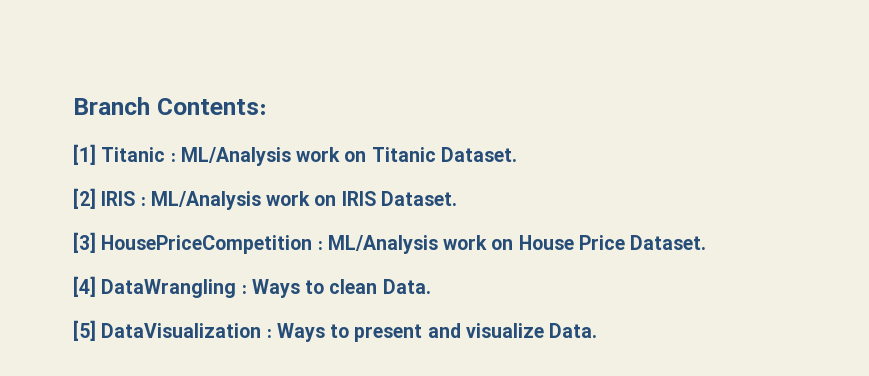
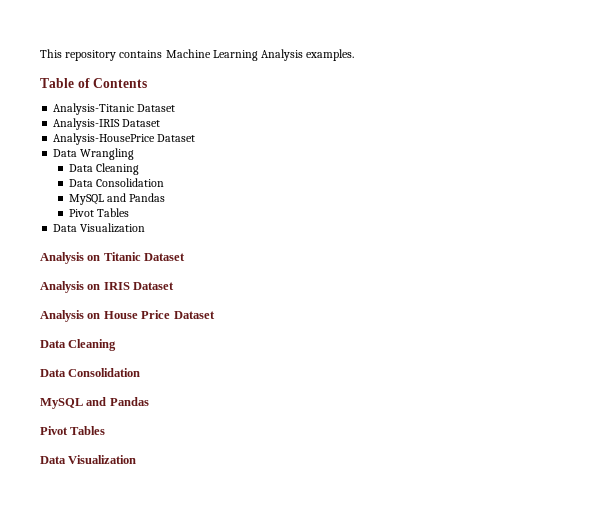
[73,97,267,115] [73,144,517,166] [73,188,457,210] [73,232,707,254] [73,276,431,298] [73,320,598,342] Branch Contents: // [1] Titanic : ML/Analysis work on Titanic Dataset. // [2] IRIS : ML/Analysis work on IRIS Dataset. // [3] HousePriceCompetition : ML/Analysis work on House Price Dataset. // [4] DataWrangling : Ways to clean Data. // [5] DataVisualization : Ways to present and visualize Data. -> [40,49,355,61] [40,78,148,88] [53,103,176,115] [53,118,161,130] [53,133,196,145] [53,148,135,160] [68,163,139,175] [68,178,164,187] [68,193,165,205] [68,208,129,217] [53,223,146,233] [40,252,186,264] [40,281,175,293] [40,310,215,322] [40,339,117,351] [40,368,141,377] [40,397,149,409] [40,426,106,435] [40,455,137,464] This repository contains Machine Learning Analysis examples. // Table of Contents // Analysis-Titanic Dataset // Analysis-IRIS Dataset // Analysis-HousePrice Dataset // Data Wrangling // Data Cleaning // Data Consolidation // MySQL and Pandas // Pivot Tables // Data Visualization // Analysis on Titanic Dataset // Analysis on IRIS Dataset // Analysis on House Price Dataset // Data Cleaning // Data Consolidation // MySQL and Pandas // Pivot Tables // Data Visualization

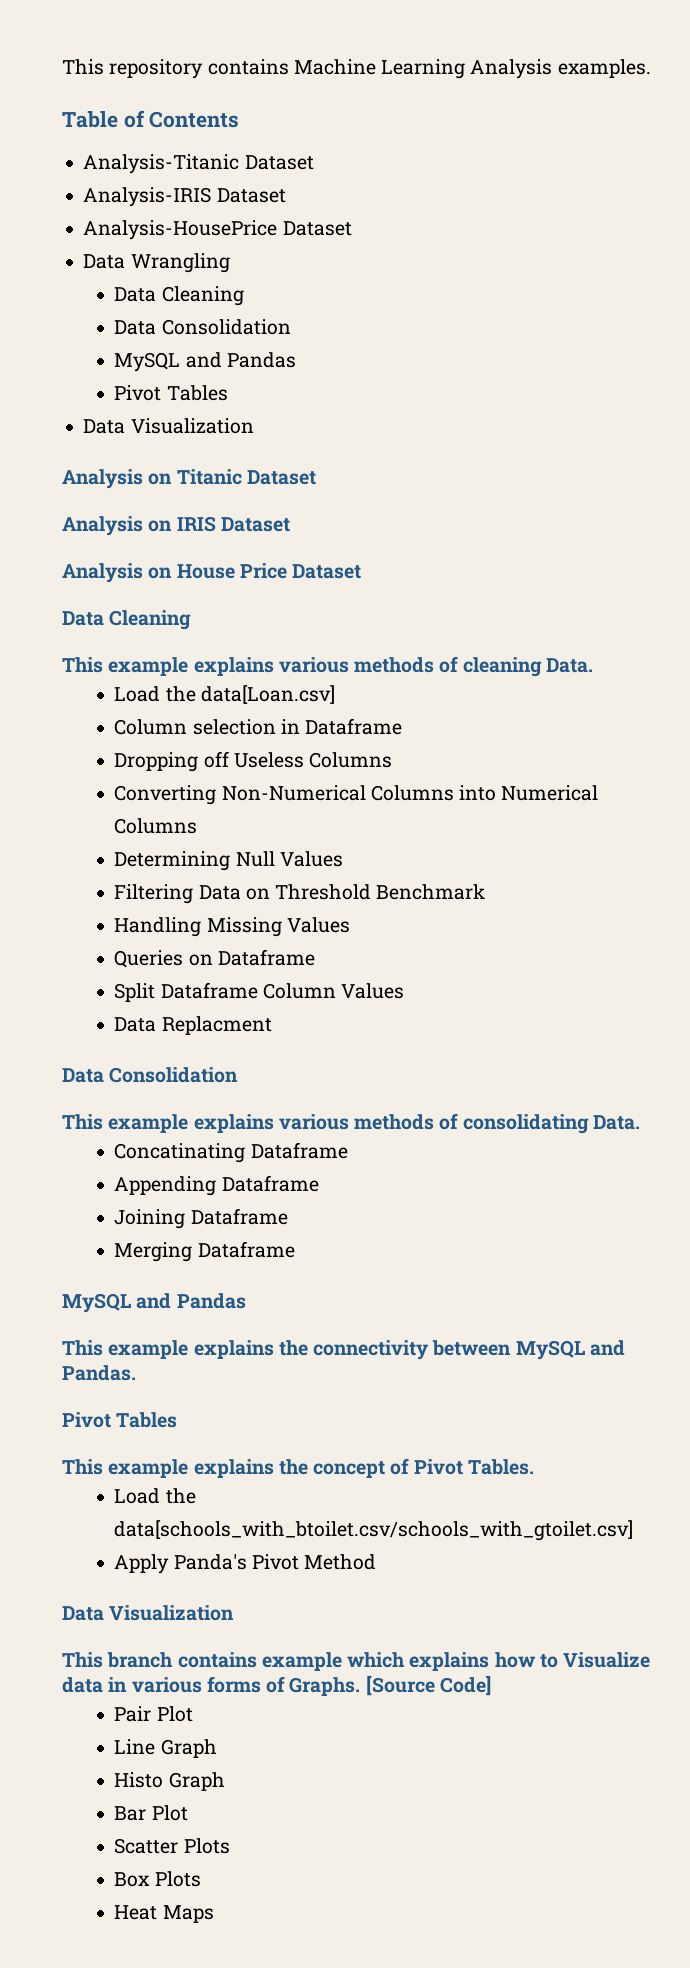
[40,368,141,377] [40,397,149,409] [40,426,106,435] [40,455,137,464] Data Consolidation // MySQL and Pandas // Pivot Tables // Data Visualization -> [62,656,593,677] [114,685,335,704] [114,718,403,735] [114,751,393,772] [114,785,599,805] [114,818,198,834] [114,851,343,871] [114,884,486,904] [114,917,350,937] [114,949,315,968] [114,982,405,1002] [114,1016,272,1035] [62,1067,239,1083] [62,1113,640,1134] [114,1142,348,1163] [114,1175,319,1196] [114,1208,288,1229] [114,1241,295,1262] [62,1293,246,1313] [62,1340,625,1360] [62,1365,136,1381] [62,1412,178,1428] [62,1458,534,1478] [114,1488,196,1504] [114,1520,634,1541] [114,1554,377,1574] [62,1605,235,1621] [62,1652,651,1671] [62,1675,491,1696] [114,1706,193,1722] [114,1739,217,1758] [114,1772,225,1791] [114,1805,188,1821] [114,1838,230,1854] [114,1871,201,1887] [114,1905,214,1923] This example explains various methods of cleaning Data. // Load the data[Loan.csv] // Column selection in Dataframe // Dropping off Useless Columns // Converting Non-Numerical Columns into Numerical Columns // Determining Null Values // Filtering Data on Threshold Benchmark // Handling Missing Values // Queries on Dataframe // Split Dataframe Column Values // Data Replacment // Data Consolidation // This example explains various methods of consolidating Data. // Concatinating Dataframe // Appending Dataframe // Joining Dataframe // Merging Dataframe // MySQL and Pandas // This example explains the connectivity between MySQL and Pandas. // Pivot Tables // This example explains the concept of Pivot Tables. // Load the data[schools_with_btoilet.csv/schools_with_gtoilet.csv] // Apply Panda's Pivot Method // Data Visualization // This branch contains example which explains how to Visualize data in various forms of Graphs. [Source Code] // Pair Plot // Line Graph // Histo Graph // Bar Plot // Scatter Plots // Box Plots // Heat Maps

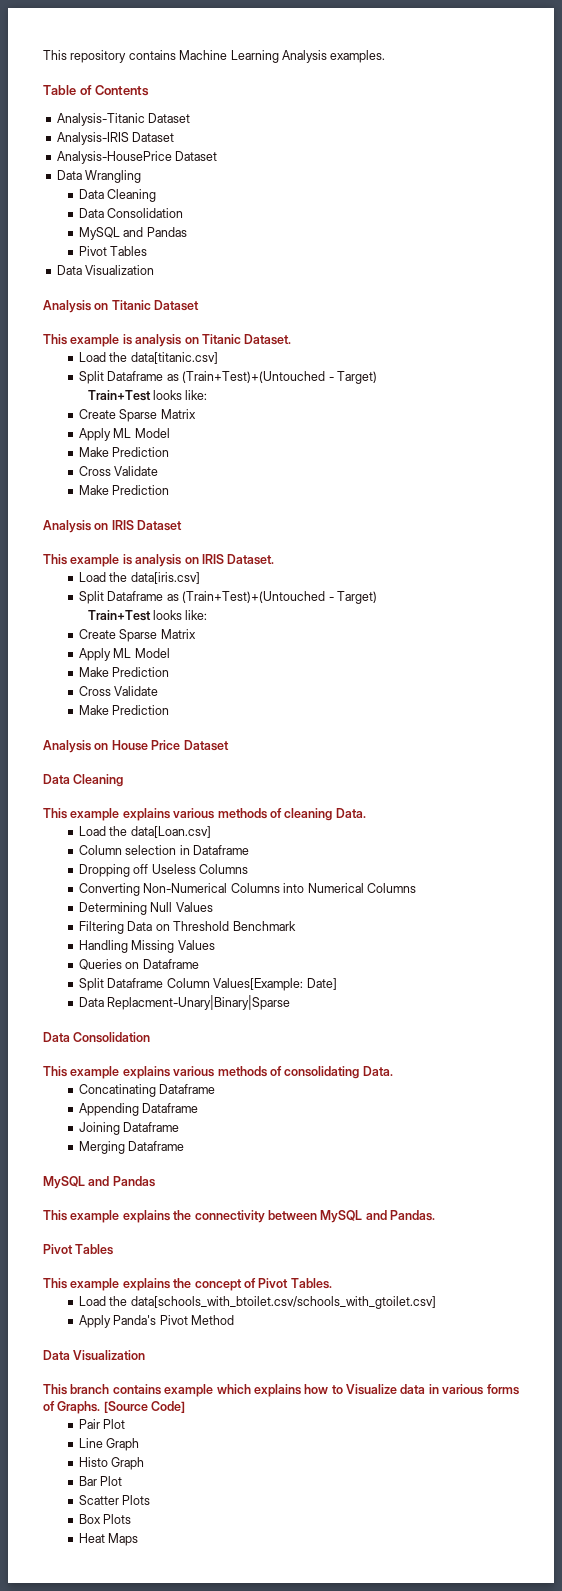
[62,516,290,536] Analysis on IRIS Dataset -> [43,334,292,347] [79,352,218,364] [79,371,377,384] [87,390,208,401] [79,409,196,422] [79,428,170,441] [79,447,170,457] [79,466,159,476] [79,485,170,495] [43,520,183,533] [43,554,275,567] [79,572,200,584] [79,591,377,604] [87,610,208,621] [79,629,196,642] [79,648,170,661] [79,667,170,677] [79,686,159,696] [79,705,170,715] This example is analysis on Titanic Dataset. // Load the data[titanic.csv] // Split Dataframe as (Train+Test)+(Untouched - Target) // Train+Test looks like: // Create Sparse Matrix // Apply ML Model // Make Prediction // Cross Validate // Make Prediction // Analysis on IRIS Dataset // This example is analysis on IRIS Dataset. // Load the data[iris.csv] // Split Dataframe as (Train+Test)+(Untouched - Target) // Train+Test looks like: // Create Sparse Matrix // Apply ML Model // Make Prediction // Cross Validate // Make Prediction
[341,983,405,999] [114,1016,272,1035] Values // Data Replacment -> [213,978,337,991] [79,995,291,1010] Values[Example: Date] // Data Replacment-Unary|Binary|Sparse

